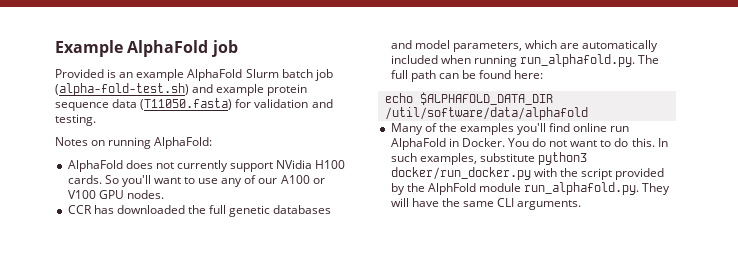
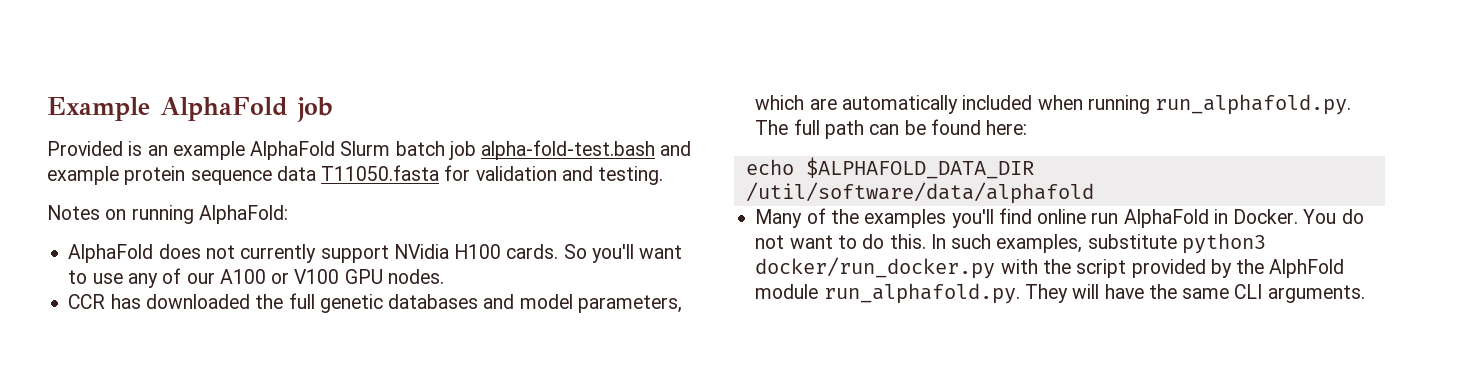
[55,83,189,96] (alpha-fold-test.sh) -> [481,140,656,160] alpha-fold-test.bash
[140,98,233,110] (T11050.fasta) -> [321,165,440,181] T11050.fasta

